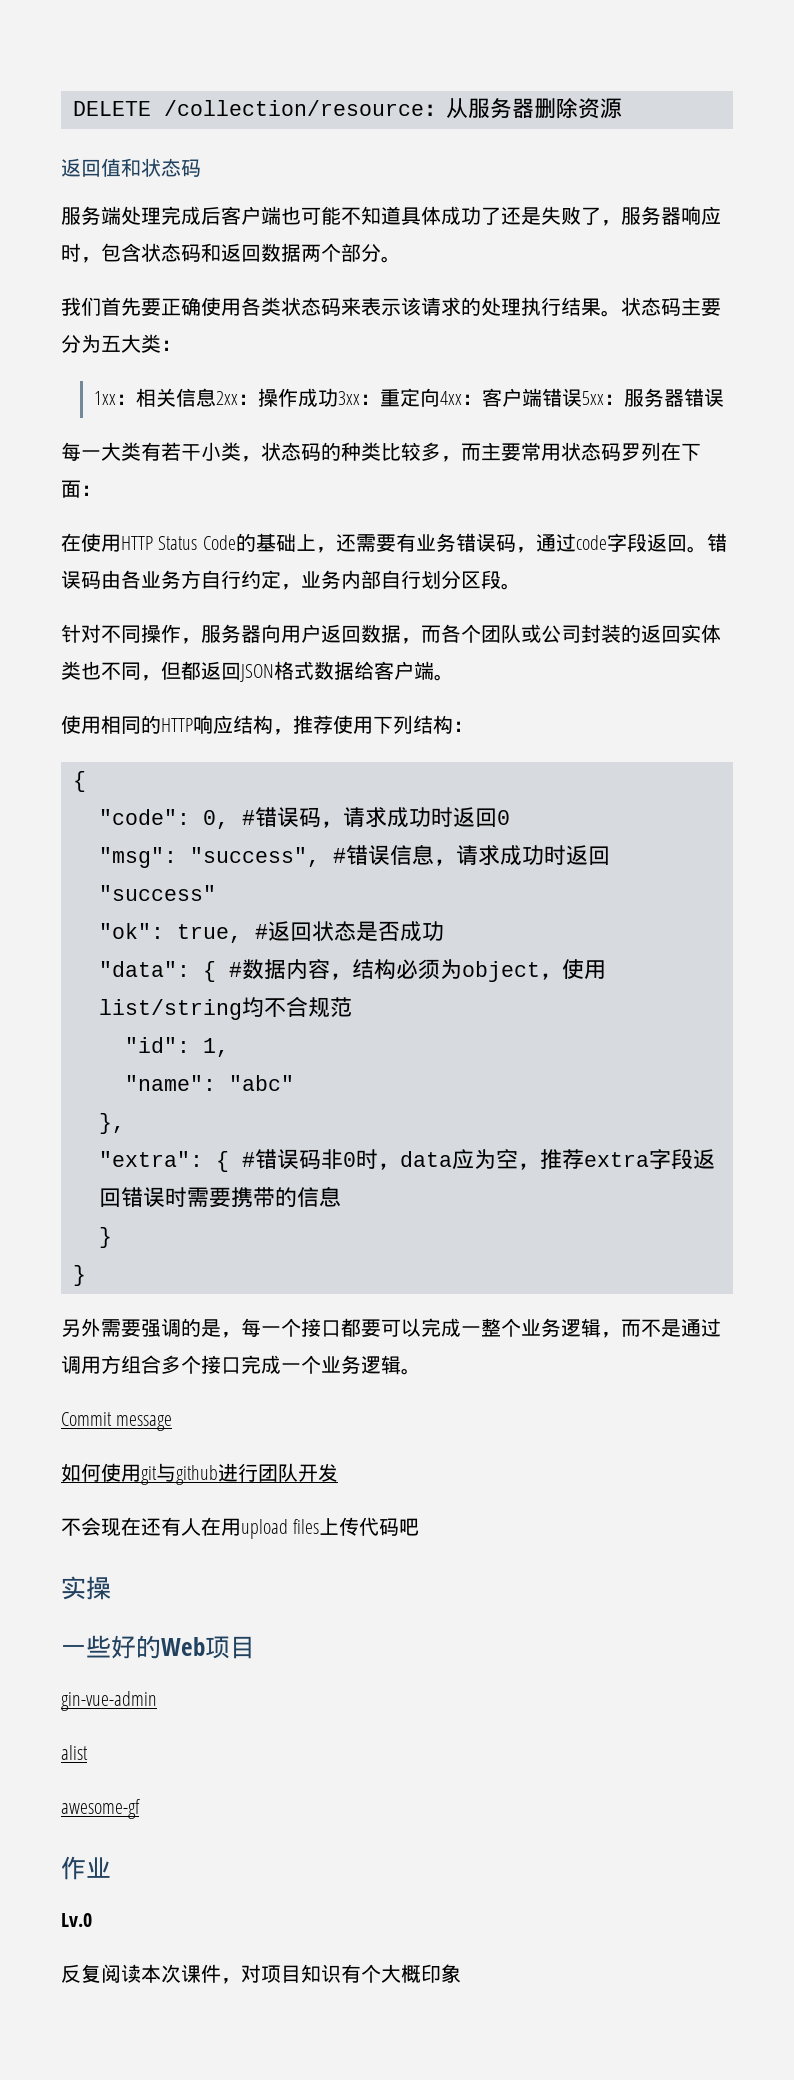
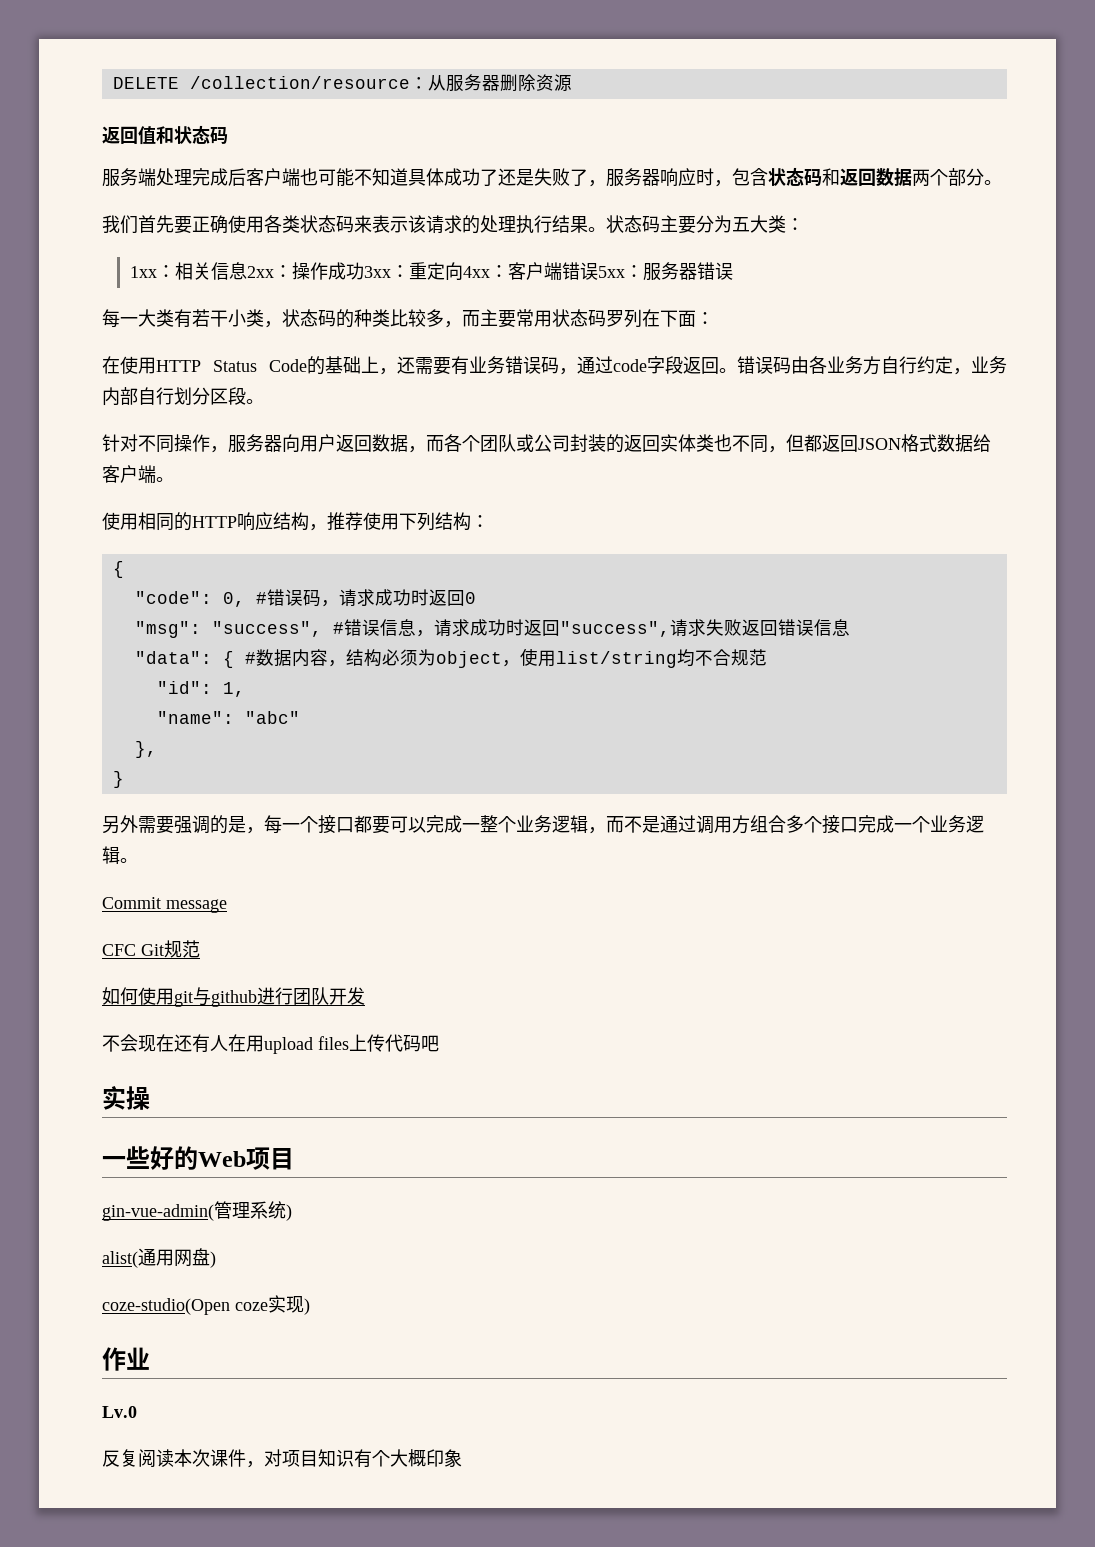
[99,885,216,901] [99,921,444,943] "success" // "ok": true, #返回状态是否成功 -> [559,619,850,637] "success",请求失败返回错误信息
[99,1149,715,1172] [99,1186,341,1208] [99,1227,112,1248] // "extra": { #错误码非0时，data应为空，推荐extra字段返回错误时需要携带的信息 // } -> (157, 749) none
(173, 1423) none -> [102,940,200,958] // CFC Git规范
[61,1691,157,1711] [61,1745,88,1760] [61,1799,140,1819] gin-vue-admin // alist // awesome-gf -> [102,1201,292,1221] [102,1248,216,1268] [102,1295,310,1315] gin-vue-admin(管理系统) // alist(通用网盘) // coze-studio(Open coze实现)

